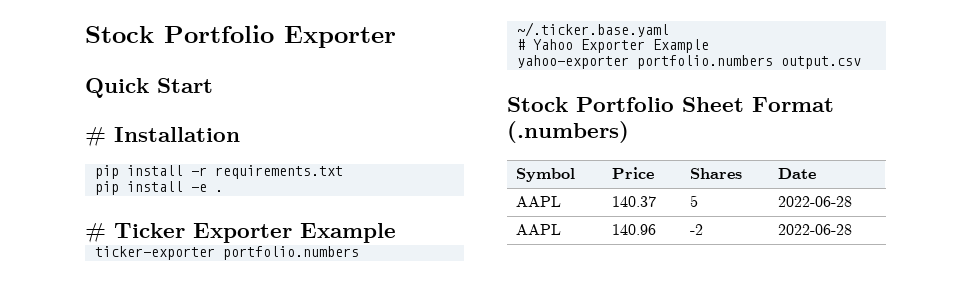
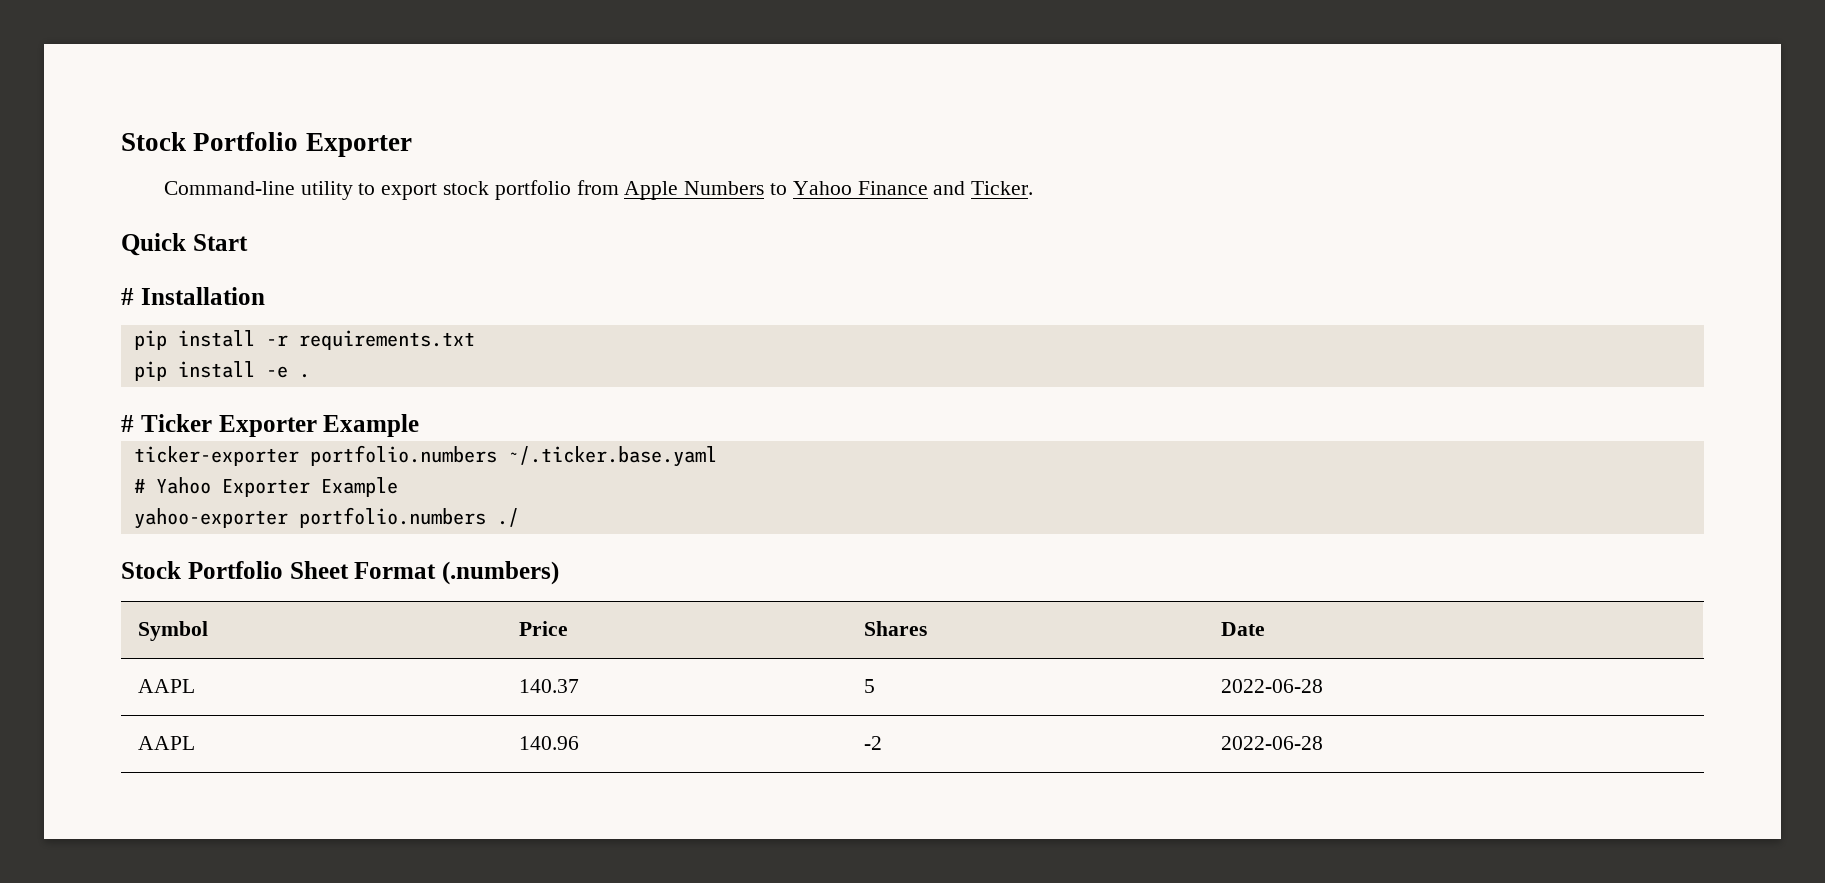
(396, 37) none -> [163,180,1034,200] // Command-line utility to export stock portfolio from Apple Numbers to Yahoo Finance and Ticker.
[780,56,861,69] output.csv -> [496,508,519,527] ./

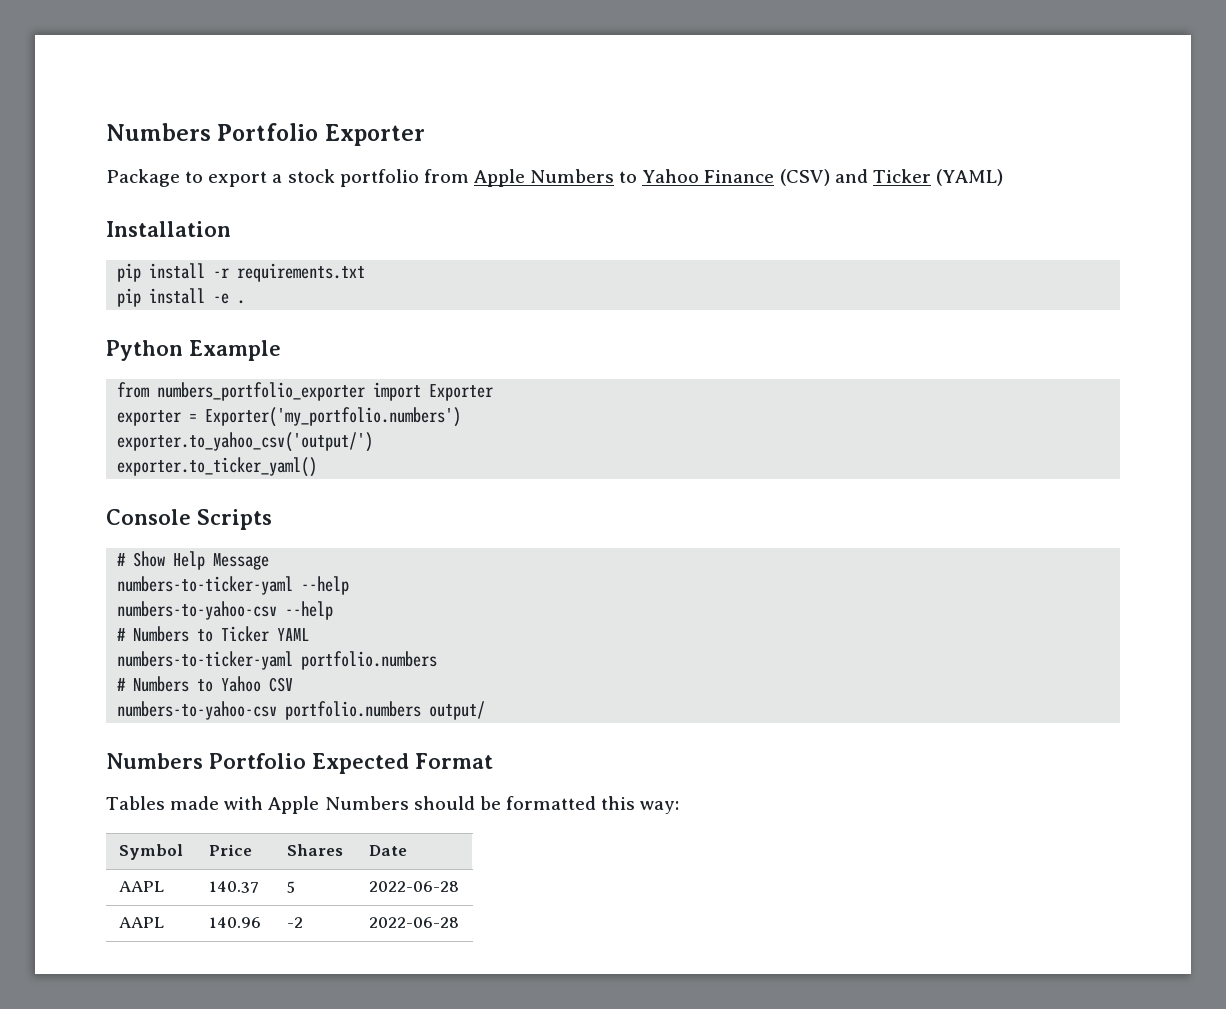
[121,132,186,151] Stock -> [106,123,211,141] Numbers
[163,181,353,200] Command-line utility -> [106,169,180,187] Package
(438, 191) none -> [272,174,283,183] a
[933,181,1034,195] [121,233,248,256] [121,288,134,305] and Ticker. // Quick Start // # -> [779,169,1003,186] (CSV) and Ticker (YAML) //
[121,414,420,437] [133,445,717,467] [133,477,398,497] [133,507,519,529] [121,561,559,585] # Ticker Exporter Example // ticker-exporter portfolio.numbers ~/.ticker.base.yaml // # Yahoo Exporter Example // yahoo-exporter portfolio.numbers ./ // Stock Portfolio Sheet Format (.numbers) -> [106,340,281,361] [117,382,494,401] [117,407,462,427] [117,432,374,452] [117,457,318,477] [106,509,272,530] [117,551,270,570] [117,576,350,595] [117,601,334,620] [117,626,310,642] [117,651,438,670] [117,676,294,692] [117,701,486,720] [106,753,493,774] [106,796,680,814] Python Example // from numbers_portfolio_exporter import Exporter // exporter = Exporter('my_portfolio.numbers') // exporter.to_yahoo_csv('output/') // exporter.to_ticker_yaml() // Console Scripts // # Show Help Message // numbers-to-ticker-yaml --help // numbers-to-yahoo-csv --help // # Numbers to Ticker YAML // numbers-to-ticker-yaml portfolio.numbers // # Numbers to Yahoo CSV // numbers-to-yahoo-csv portfolio.numbers output/ // Numbers Portfolio Expected Format // Tables made with Apple Numbers should be formatted this way:

